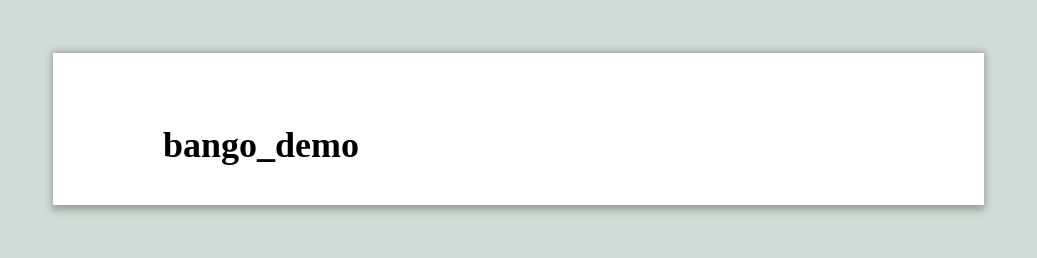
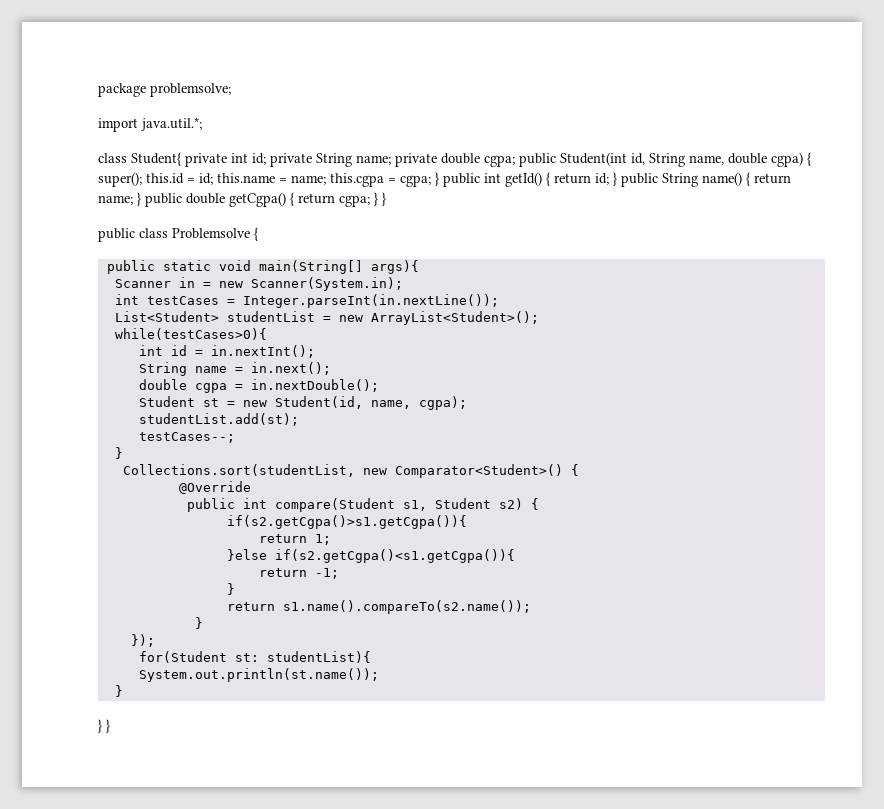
[163,132,359,165] bango_demo -> [98,83,231,97] [98,117,202,132] [98,152,811,167] [98,172,791,187] [98,192,386,207] [98,227,258,242] [106,260,419,274] [114,277,403,291] [114,294,499,308] [114,311,539,325] [114,328,267,340] [138,345,315,358] [138,362,331,376] [138,379,379,393] [138,396,467,410] [138,413,299,426] [138,432,235,443] [114,447,123,459] [122,464,579,478] [178,481,251,494] [186,498,539,512] [226,515,467,529] [258,534,331,545] [226,549,515,563] [258,568,339,579] [226,583,235,595] [226,600,531,614] [194,617,203,629] [130,634,155,647] [138,651,371,663] [138,668,379,682] [114,685,123,697] [98,719,110,733] package problemsolve; // import java.util.*; // class Student{ private int id; private String name; private double cgpa; public Student(int id, String name, double cgpa) { super(); this.id = id; this.name = name; this.cgpa = cgpa; } public int getId() { return id; } public String name() { return name; } public double getCgpa() { return cgpa; } } // public class Problemsolve { // public static void main(String[] args){ // Scanner in = new Scanner(System.in); // int testCases = Integer.parseInt(in.nextLine()); // List<Student> studentList = new ArrayList<Student>(); // while(testCases>0){ // int id = in.nextInt(); // String name = in.next(); // double cgpa = in.nextDouble(); // Student st = new Student(id, name, cgpa); // studentList.add(st); // testCases--; // } // Collections.sort(studentList, new Comparator<Student>() { // @Override // public int compare(Student s1, Student s2) { // if(s2.getCgpa()>s1.getCgpa()){ // return 1; // }else if(s2.getCgpa()<s1.getCgpa()){ // return -1; // } // return s1.name().compareTo(s2.name()); // } // }); // for(Student st: studentList){ // System.out.println(st.name()); // } // } }

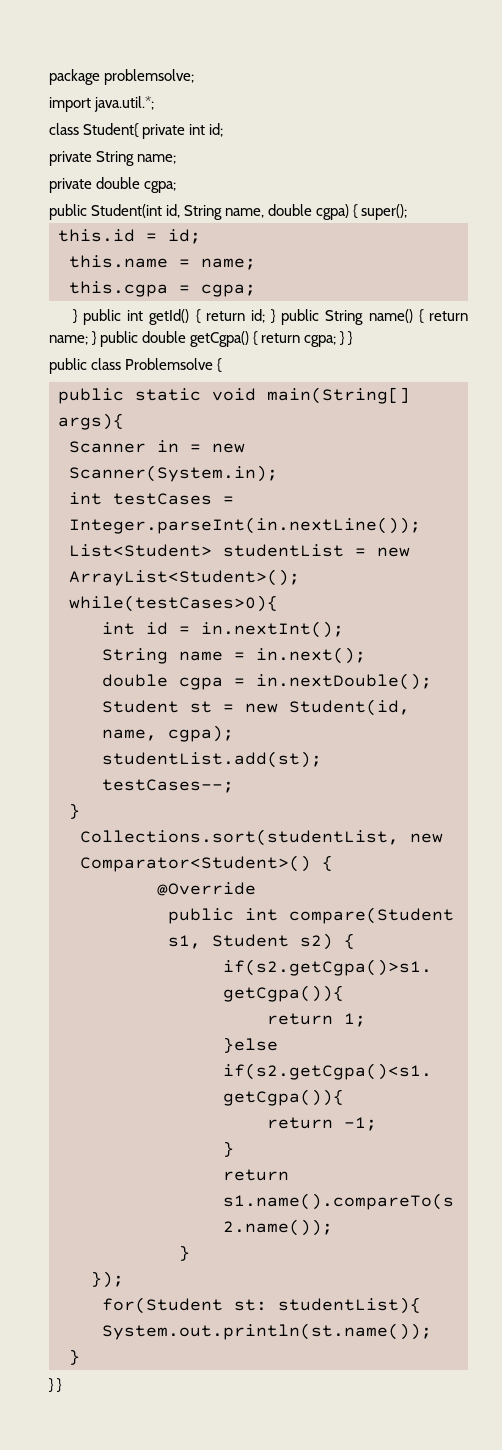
(266, 159) none -> (224, 130) //
(391, 160) none -> (177, 159) //
(515, 161) none -> (177, 187) //
(142, 179) none -> (408, 212) //
(213, 179) none -> (201, 236) //
(326, 180) none -> (256, 264) //
(431, 181) none -> (256, 290) //

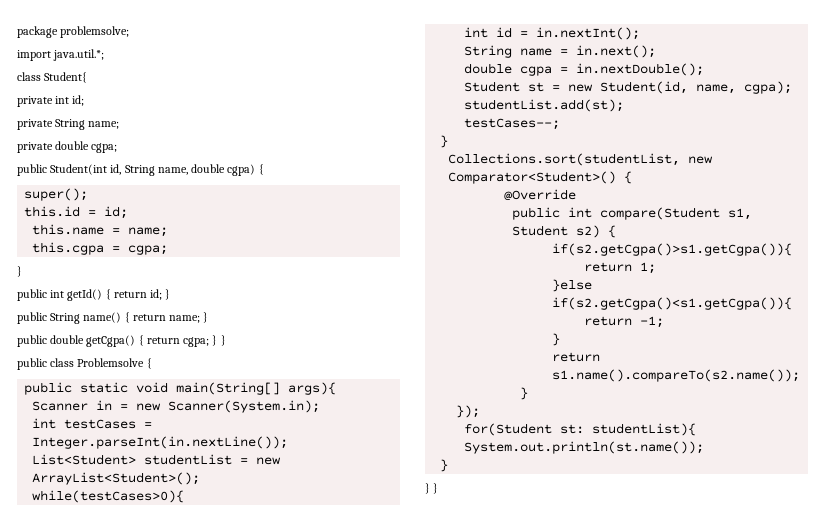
(140, 130) none -> (88, 77) //
(359, 211) none -> (264, 169) //
(78, 316) none -> (22, 271) //
(277, 316) none -> (171, 294) //
(98, 338) none -> (209, 317) //

